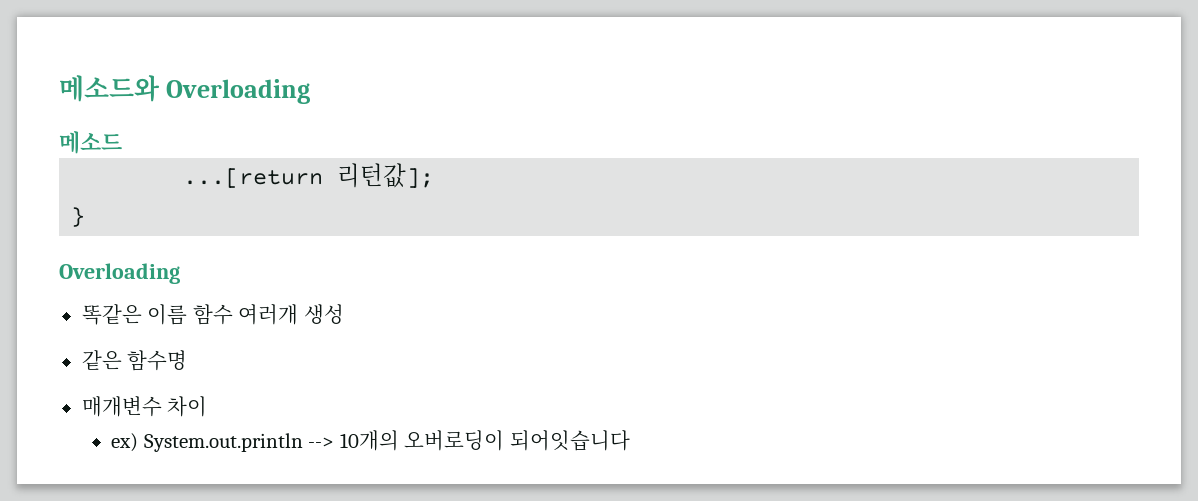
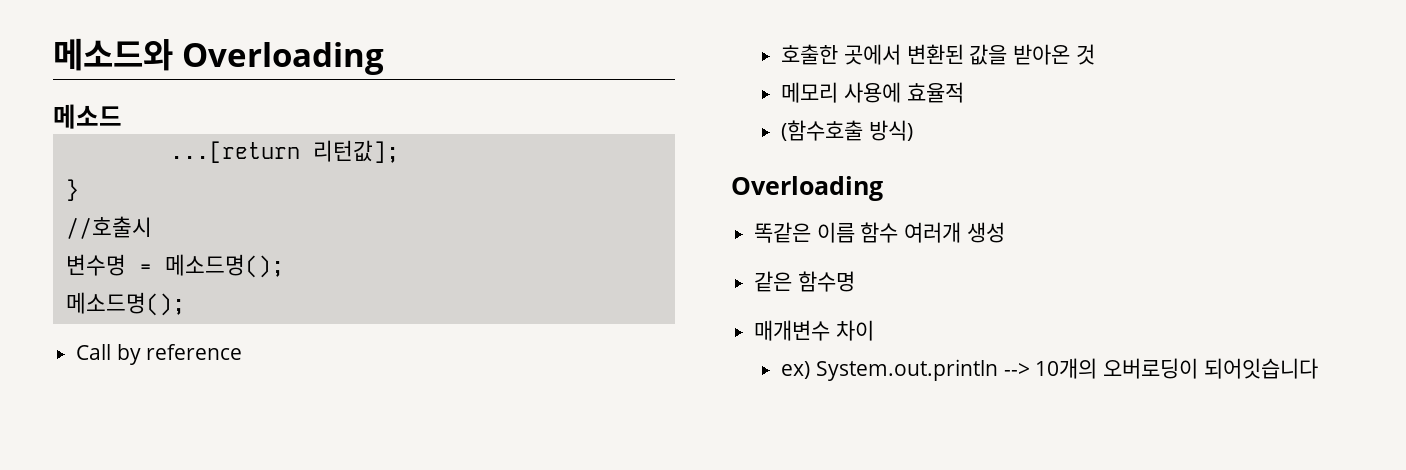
(86, 217) none -> [65,216,152,239] [65,254,284,278] [65,292,185,316] [76,344,243,365] [781,44,1095,65] [781,82,964,103] [781,120,913,141] // //호출시 // 변수명 = 메소드명(); // 메소드명(); // Call by reference // 호출한 곳에서 변환된 값을 받아온 것 // 메모리 사용에 효율적 // (함수호출 방식)

